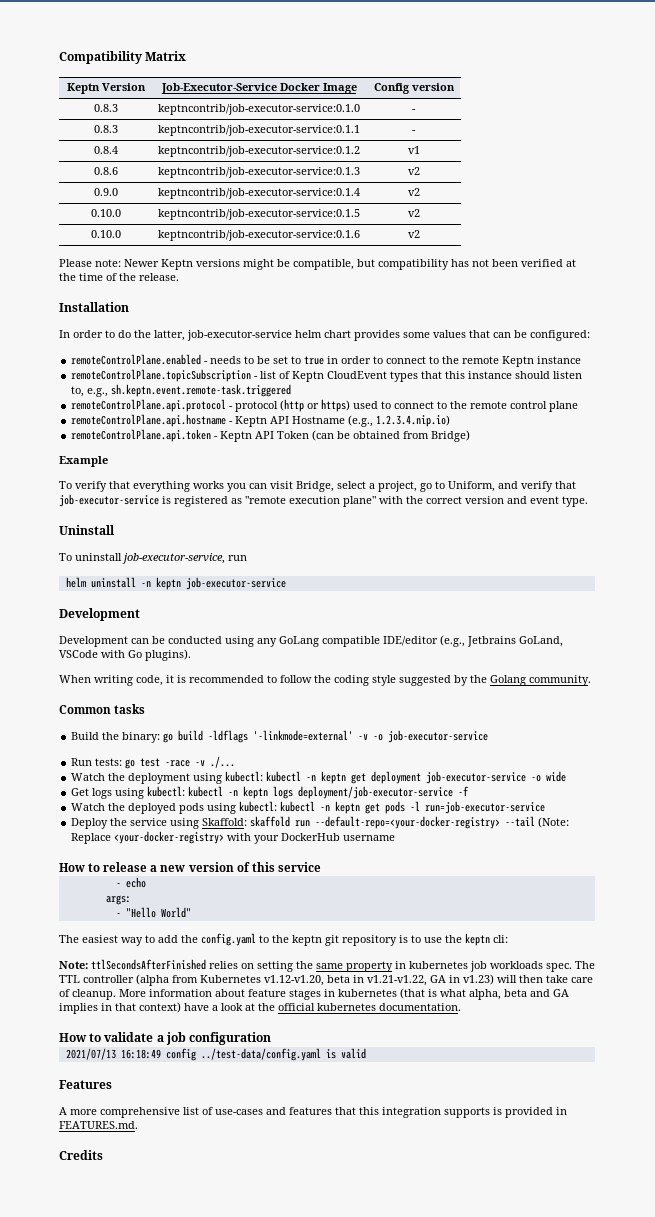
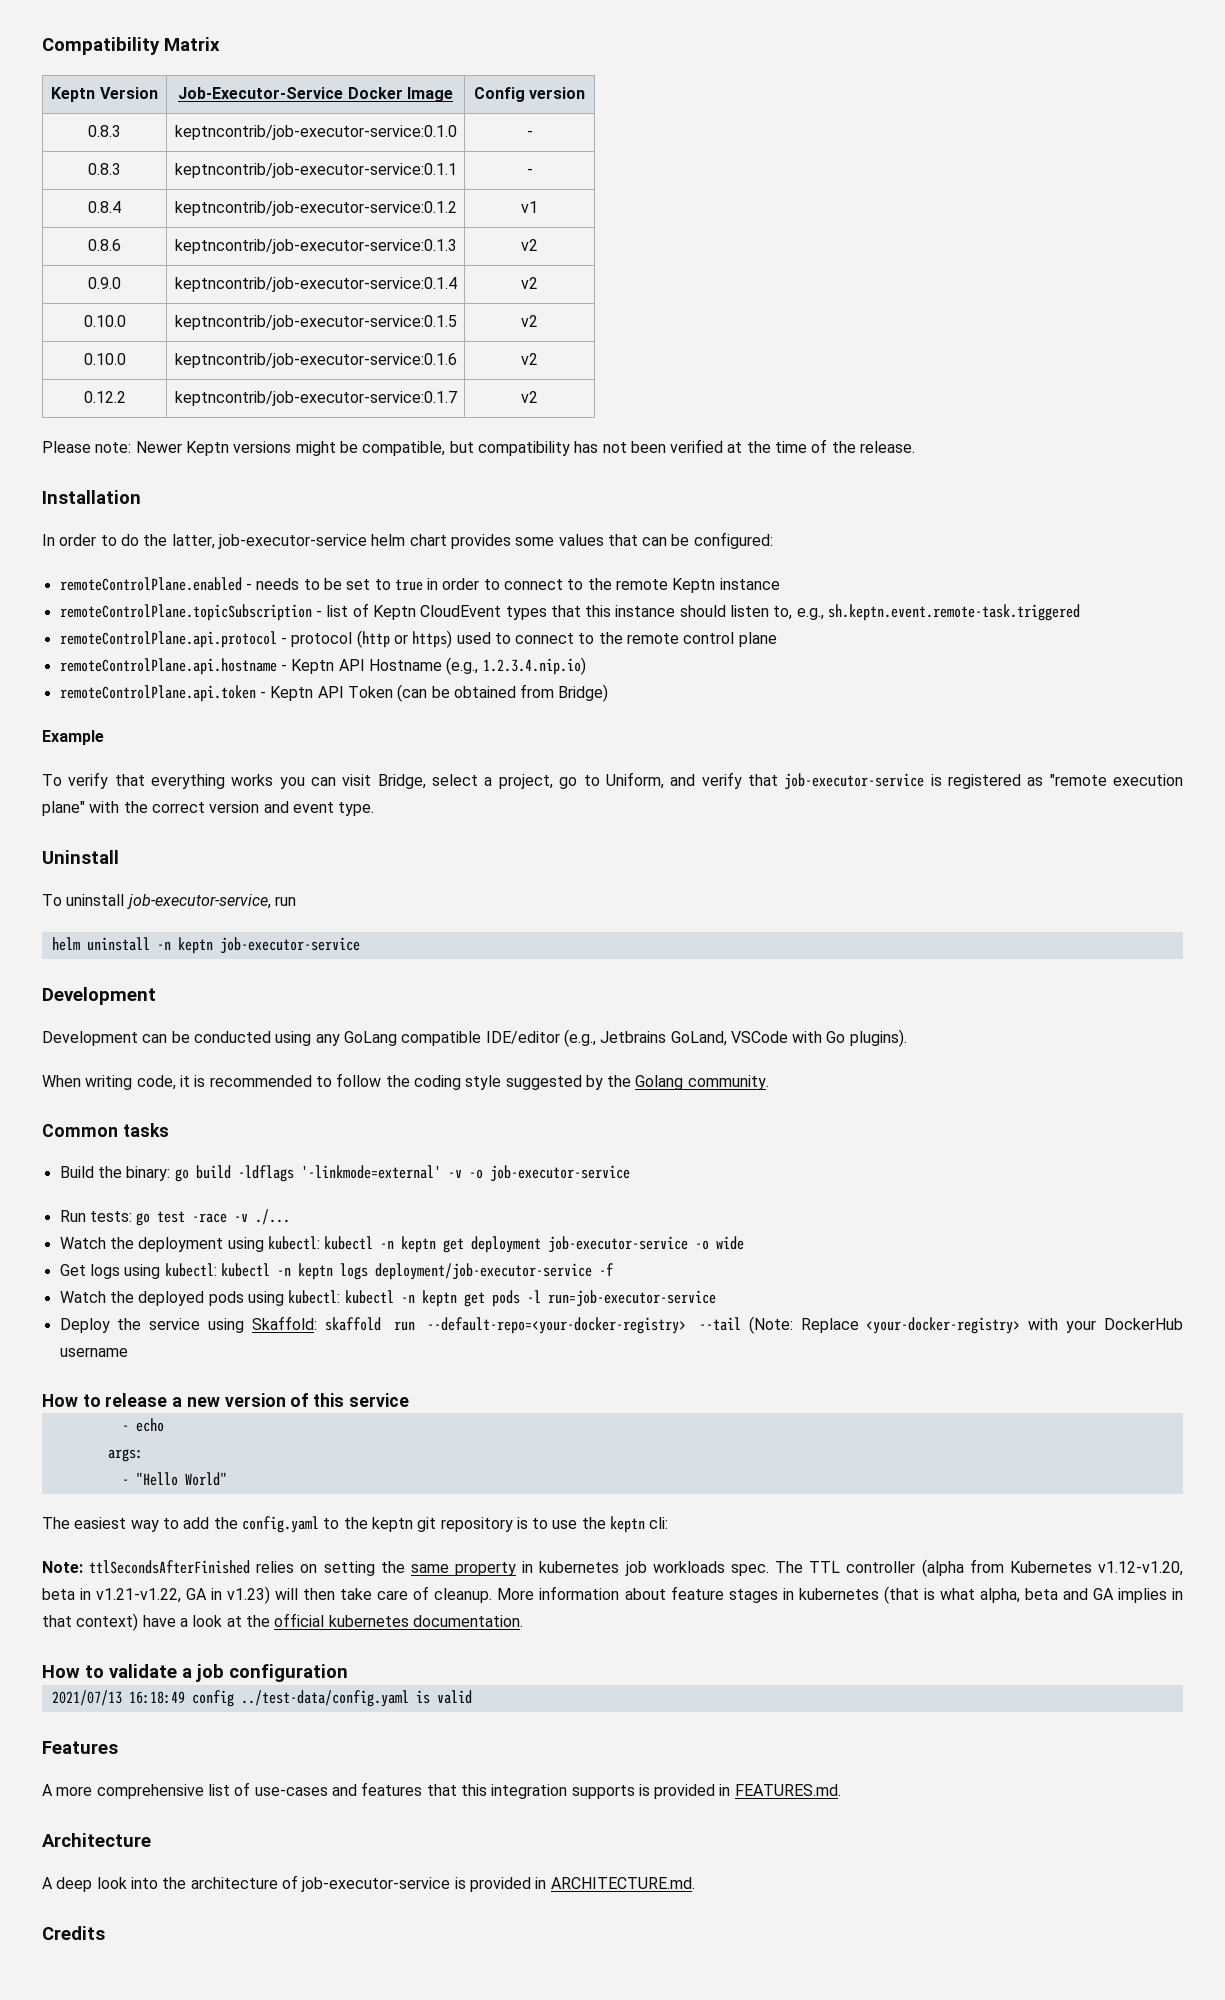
(420, 234) none -> [83,391,126,403] [174,391,457,406] [521,391,538,403] // 0.12.2 | keptncontrib/job-executor-service:0.1.7 | v2
(138, 1125) none -> [42,1833,151,1847] [42,1875,695,1892] // Architecture // A deep look into the architecture of job-executor-service is provided in ARCHITECTURE.md.

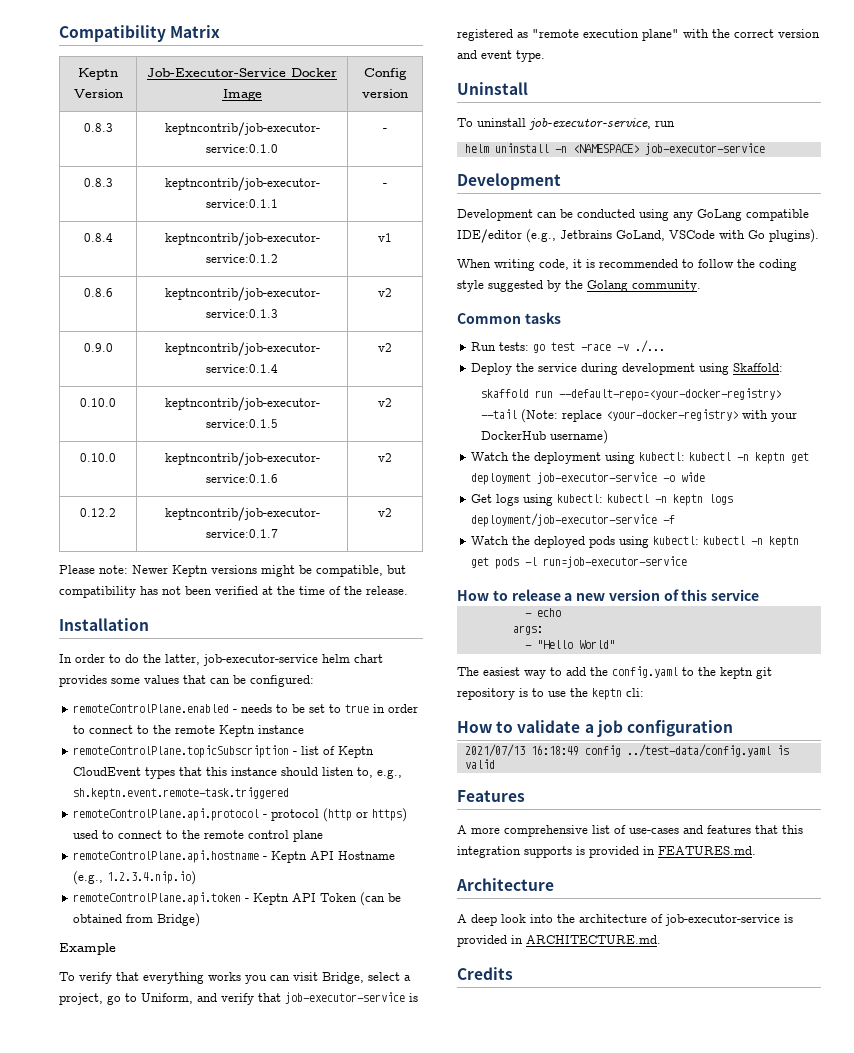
[177,937,213,954] keptn -> [572,144,639,153] <NAMESPACE>
[59,1165,630,1182] // Build the binary: go build -ldflags '-linkmode=external' -v -o job-executor-service -> (561, 318) none
(291, 1217) none -> [471,363,784,375] [481,388,782,401] [481,409,798,423] [481,430,609,444] // Deploy the service during development using Skaffold: // skaffold run --default-repo=<your-docker-registry> --tail (Note: replace <your-docker-registry> with your DockerHub username)
[59,1316,1183,1334] [59,1347,128,1357] // Deploy the service using Skaffold: skaffold run --default-repo=<your-docker-registry> --tail (Note: Replace <your-docker-registry> with your DockerHub username -> (688, 562) none
[42,1559,1183,1577] [42,1586,1184,1604] [42,1613,523,1631] // Note: ttlSecondsAfterFinished relies on setting the same property in kubernetes job workloads spec. The TTL controller (alpha from Kubernetes v1.12-v1.20, beta in v1.21-v1.22, GA in v1.23) will then take care of cleanup. More information about feature stages in kubernetes (that is what alpha, beta and GA implies in that context) have a look at the official kubernetes documentation. -> (644, 692) none

